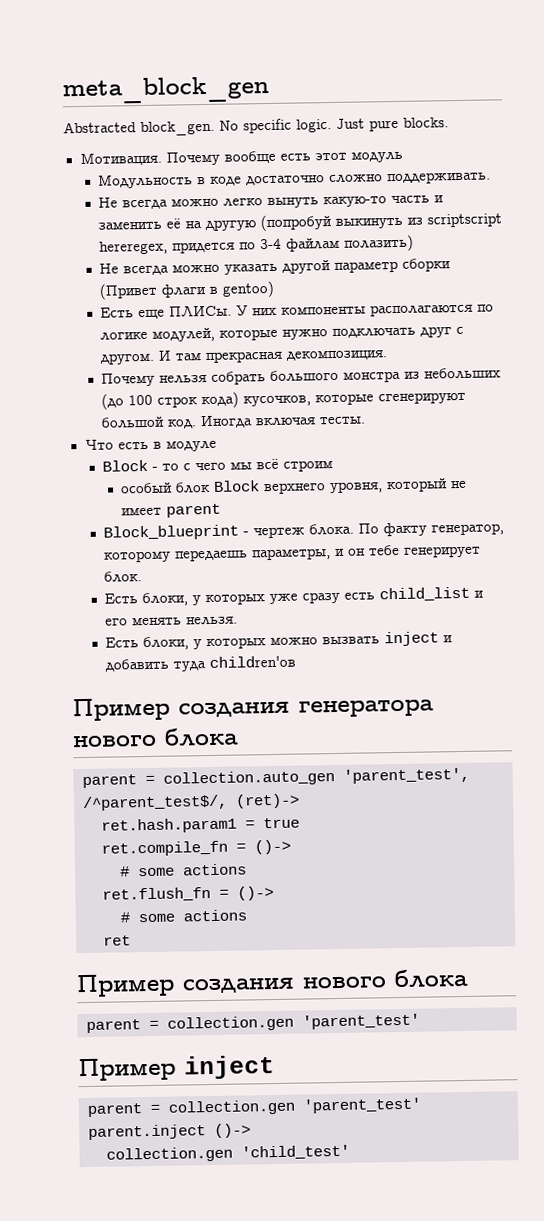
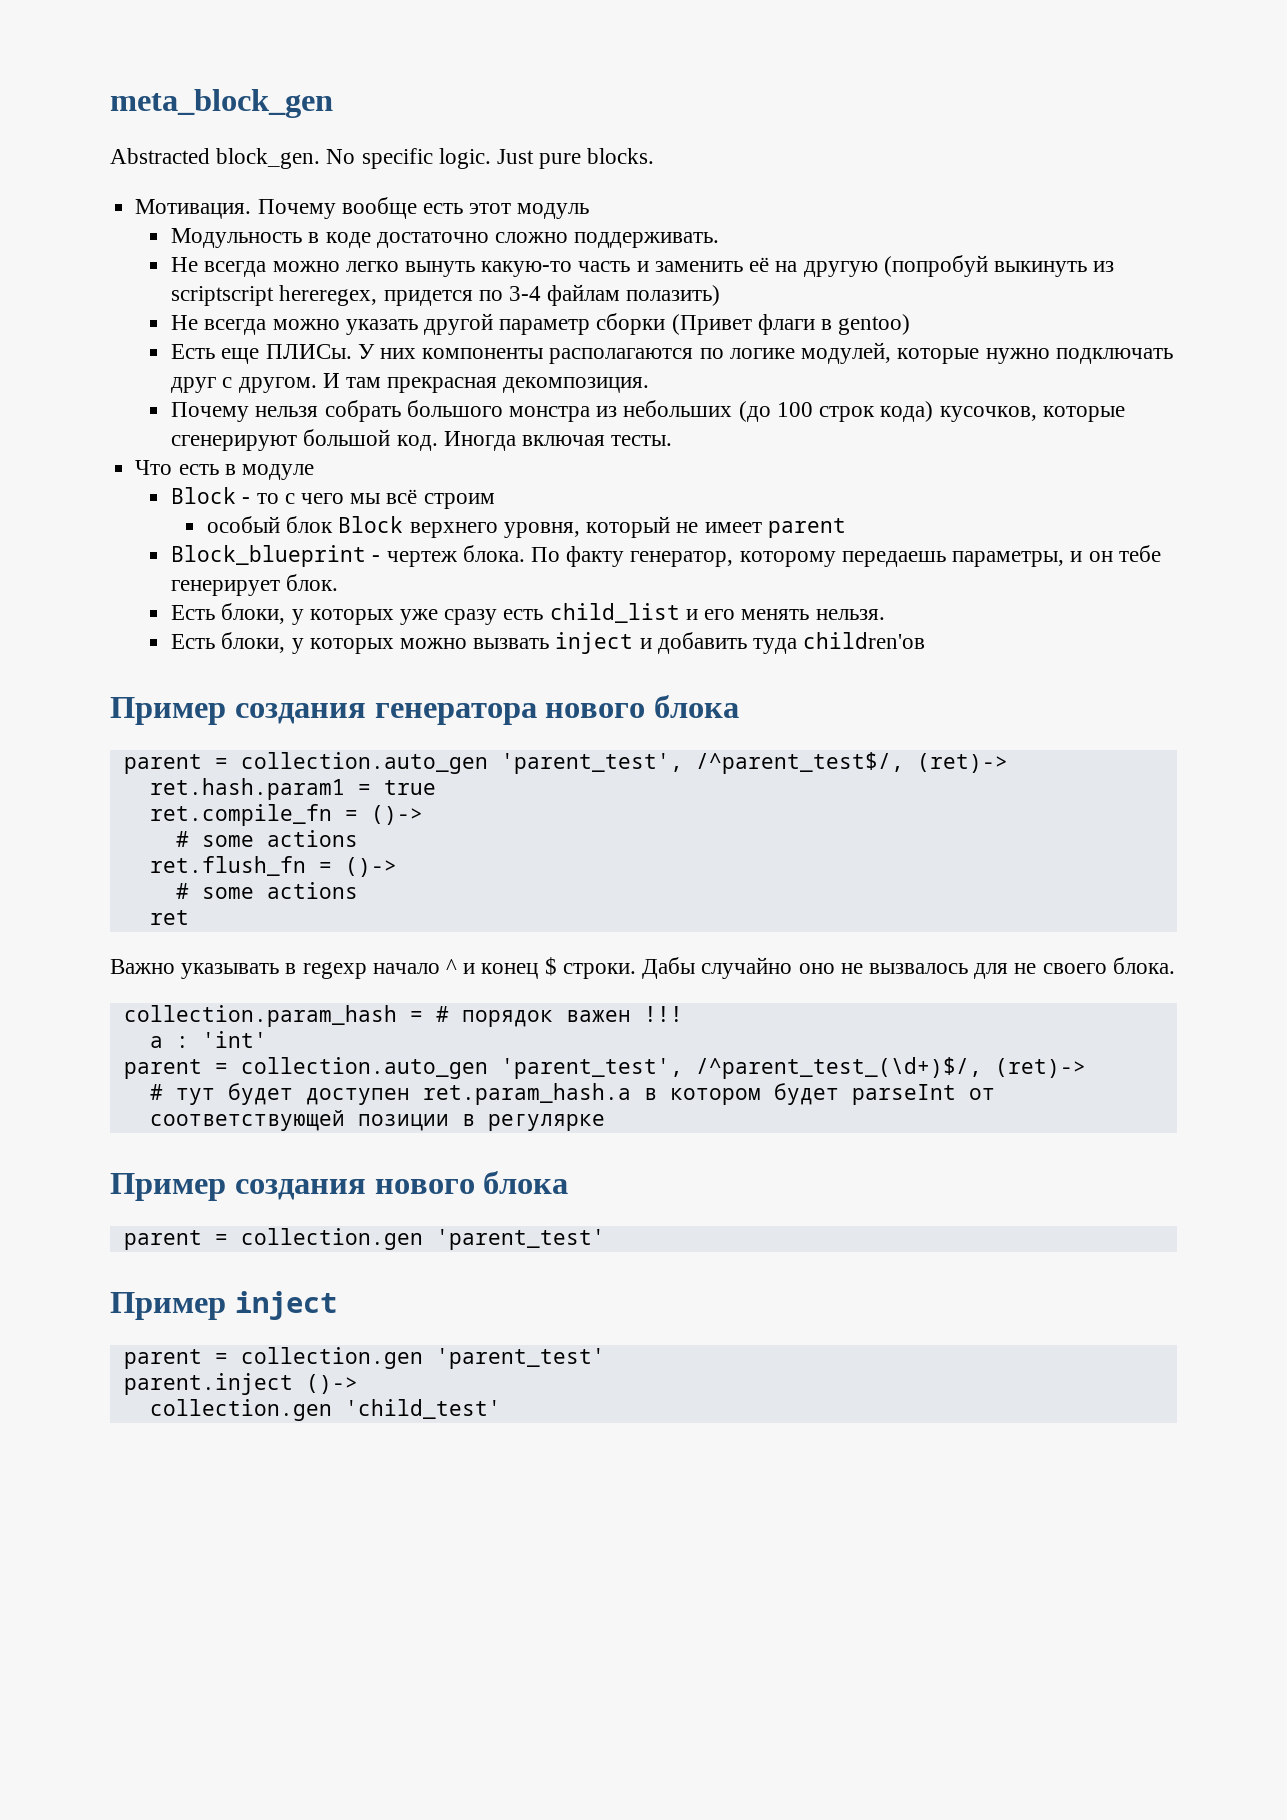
(131, 940) none -> [110,957,1175,979] [123,1005,683,1027] [149,1031,267,1048] [123,1057,1086,1079] [149,1083,995,1105] [149,1110,605,1131] // Важно указывать в regexp начало ^ и конец $ строки. Дабы случайно оно не вызвалось для не своего блока. // collection.param_hash = # порядок важен !!! // a : 'int' // parent = collection.auto_gen 'parent_test', /^parent_test_(\d+)$/, (ret)-> // # тут будет доступен ret.param_hash.a в котором будет parseInt от соответствующей позиции в регулярке

